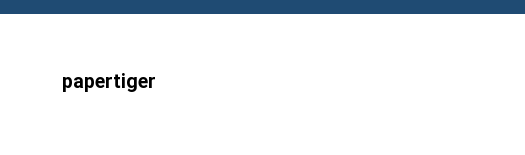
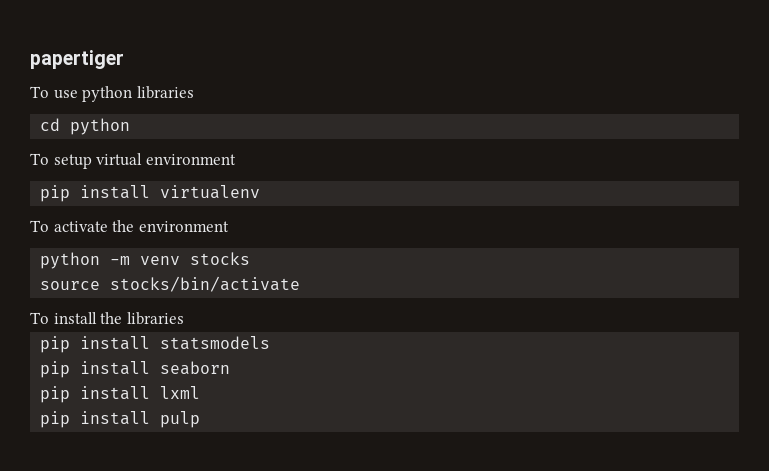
(156, 82) none -> [30,86,194,102] [40,118,131,135] [30,153,236,169] [40,185,261,202] [30,220,229,232] [40,252,251,269] [40,276,301,292] [30,312,184,325] [40,336,271,353] [40,361,231,378] [40,386,201,403] [40,411,201,428] // To use python libraries // cd python // To setup virtual environment // pip install virtualenv // To activate the environment // python -m venv stocks // source stocks/bin/activate // To install the libraries // pip install statsmodels // pip install seaborn // pip install lxml // pip install pulp

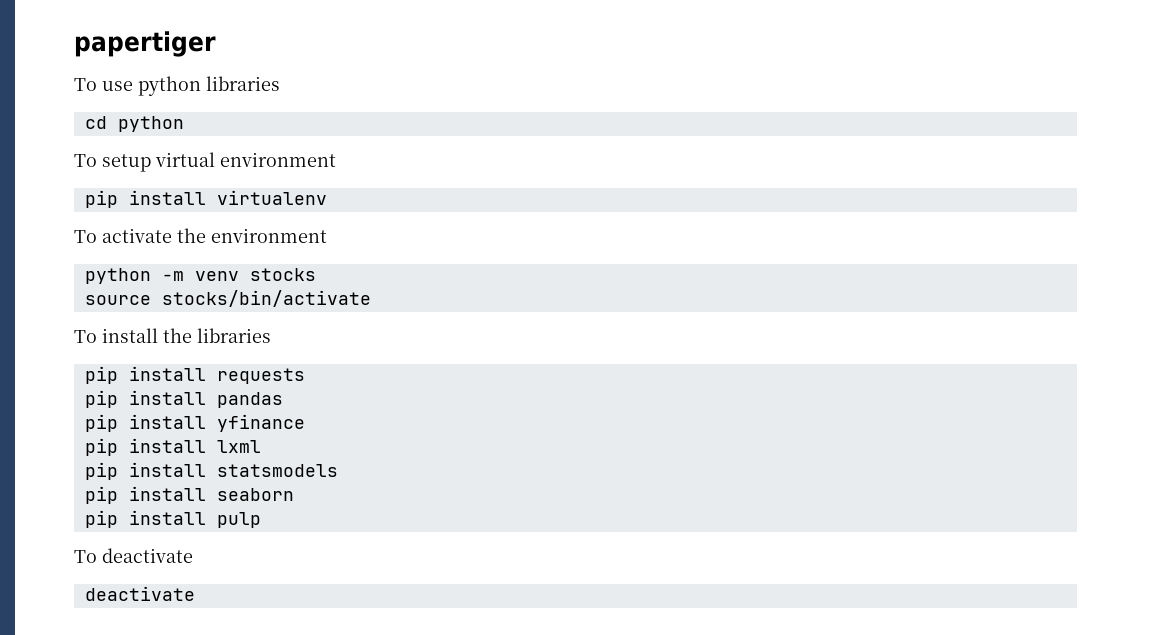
(184, 318) none -> [84,366,305,384] [84,390,283,408] [84,414,305,432] [84,438,261,456] // pip install requests // pip install pandas // pip install yfinance // pip install lxml
[160,386,201,399] [40,411,201,428] lxml // pip install pulp -> [216,512,261,528] [74,548,193,563] [84,586,195,601] pulp // To deactivate // deactivate

